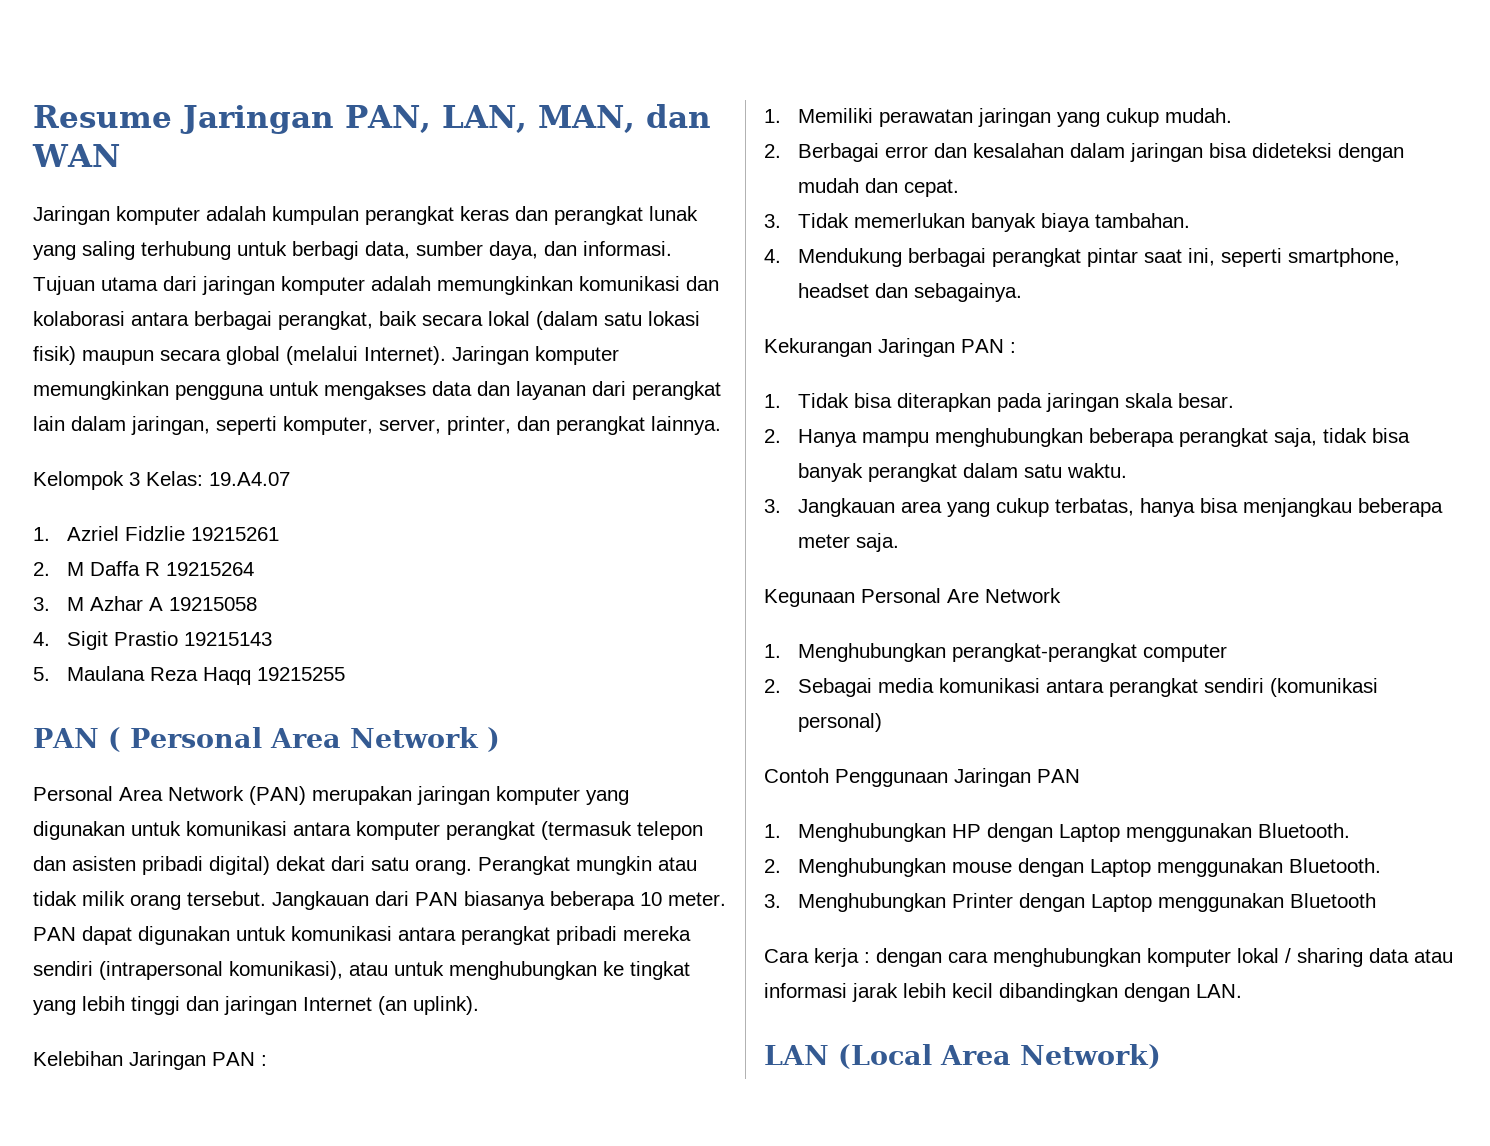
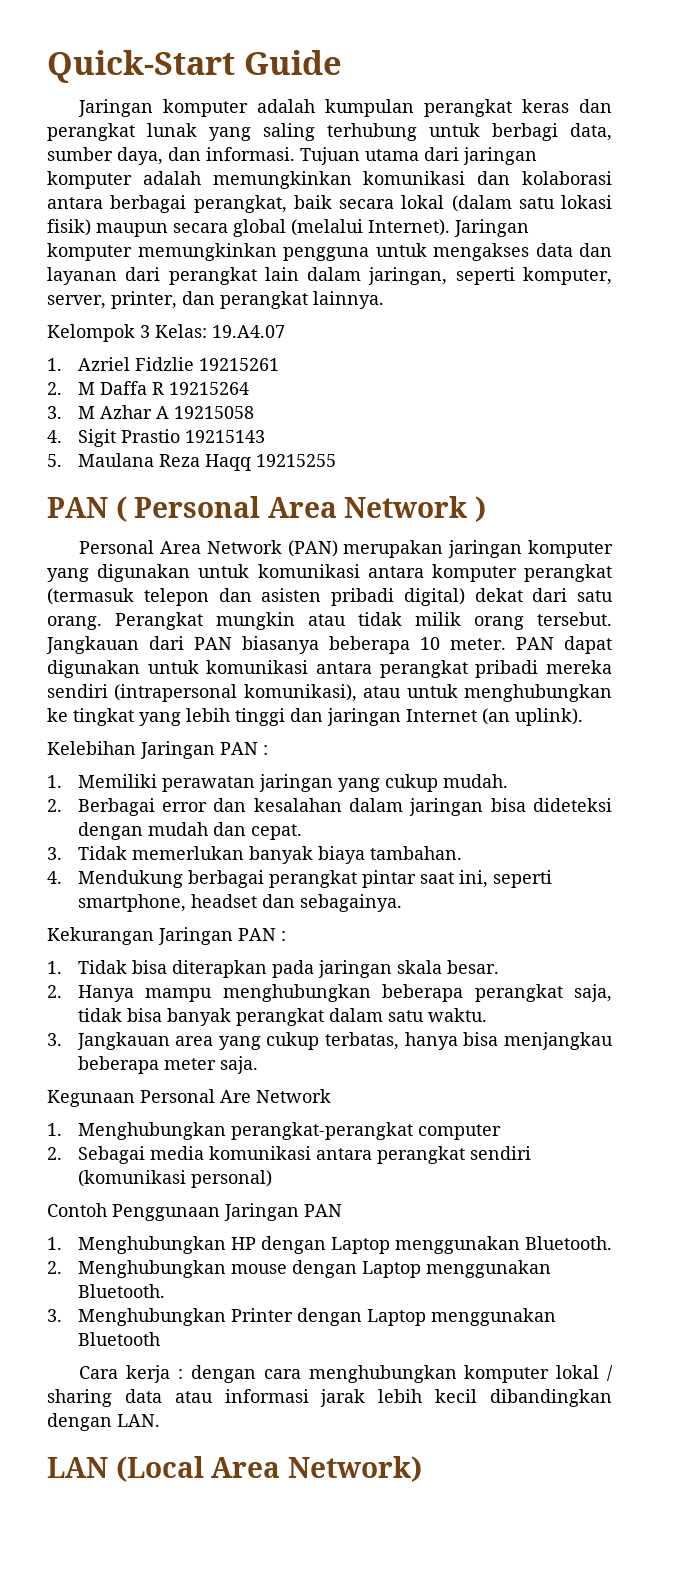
[33,104,711,134] [32,144,120,167] Resume Jaringan PAN, LAN, MAN, dan WAN -> [47,50,342,83] Quick-Start Guide

